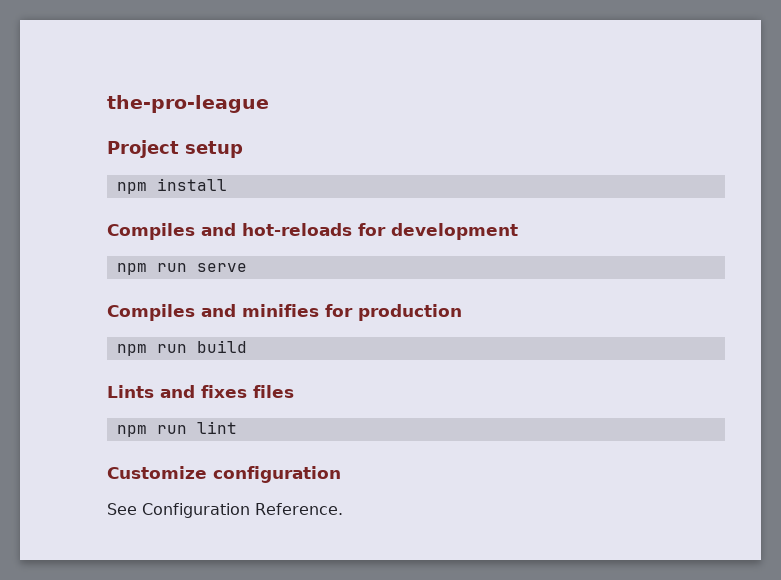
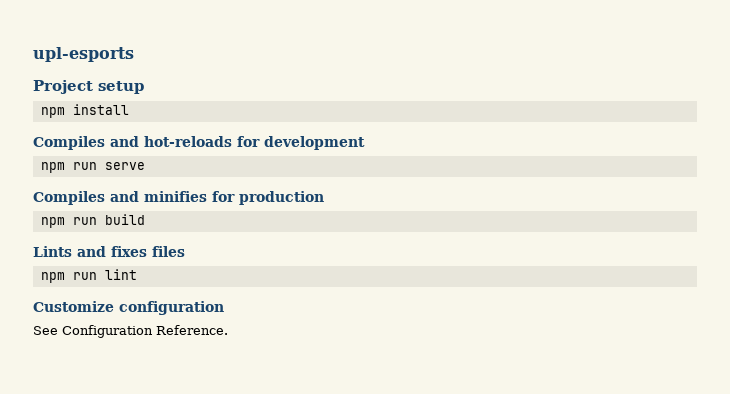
[107,95,269,113] the-pro-league -> [33,47,134,62] upl-esports

